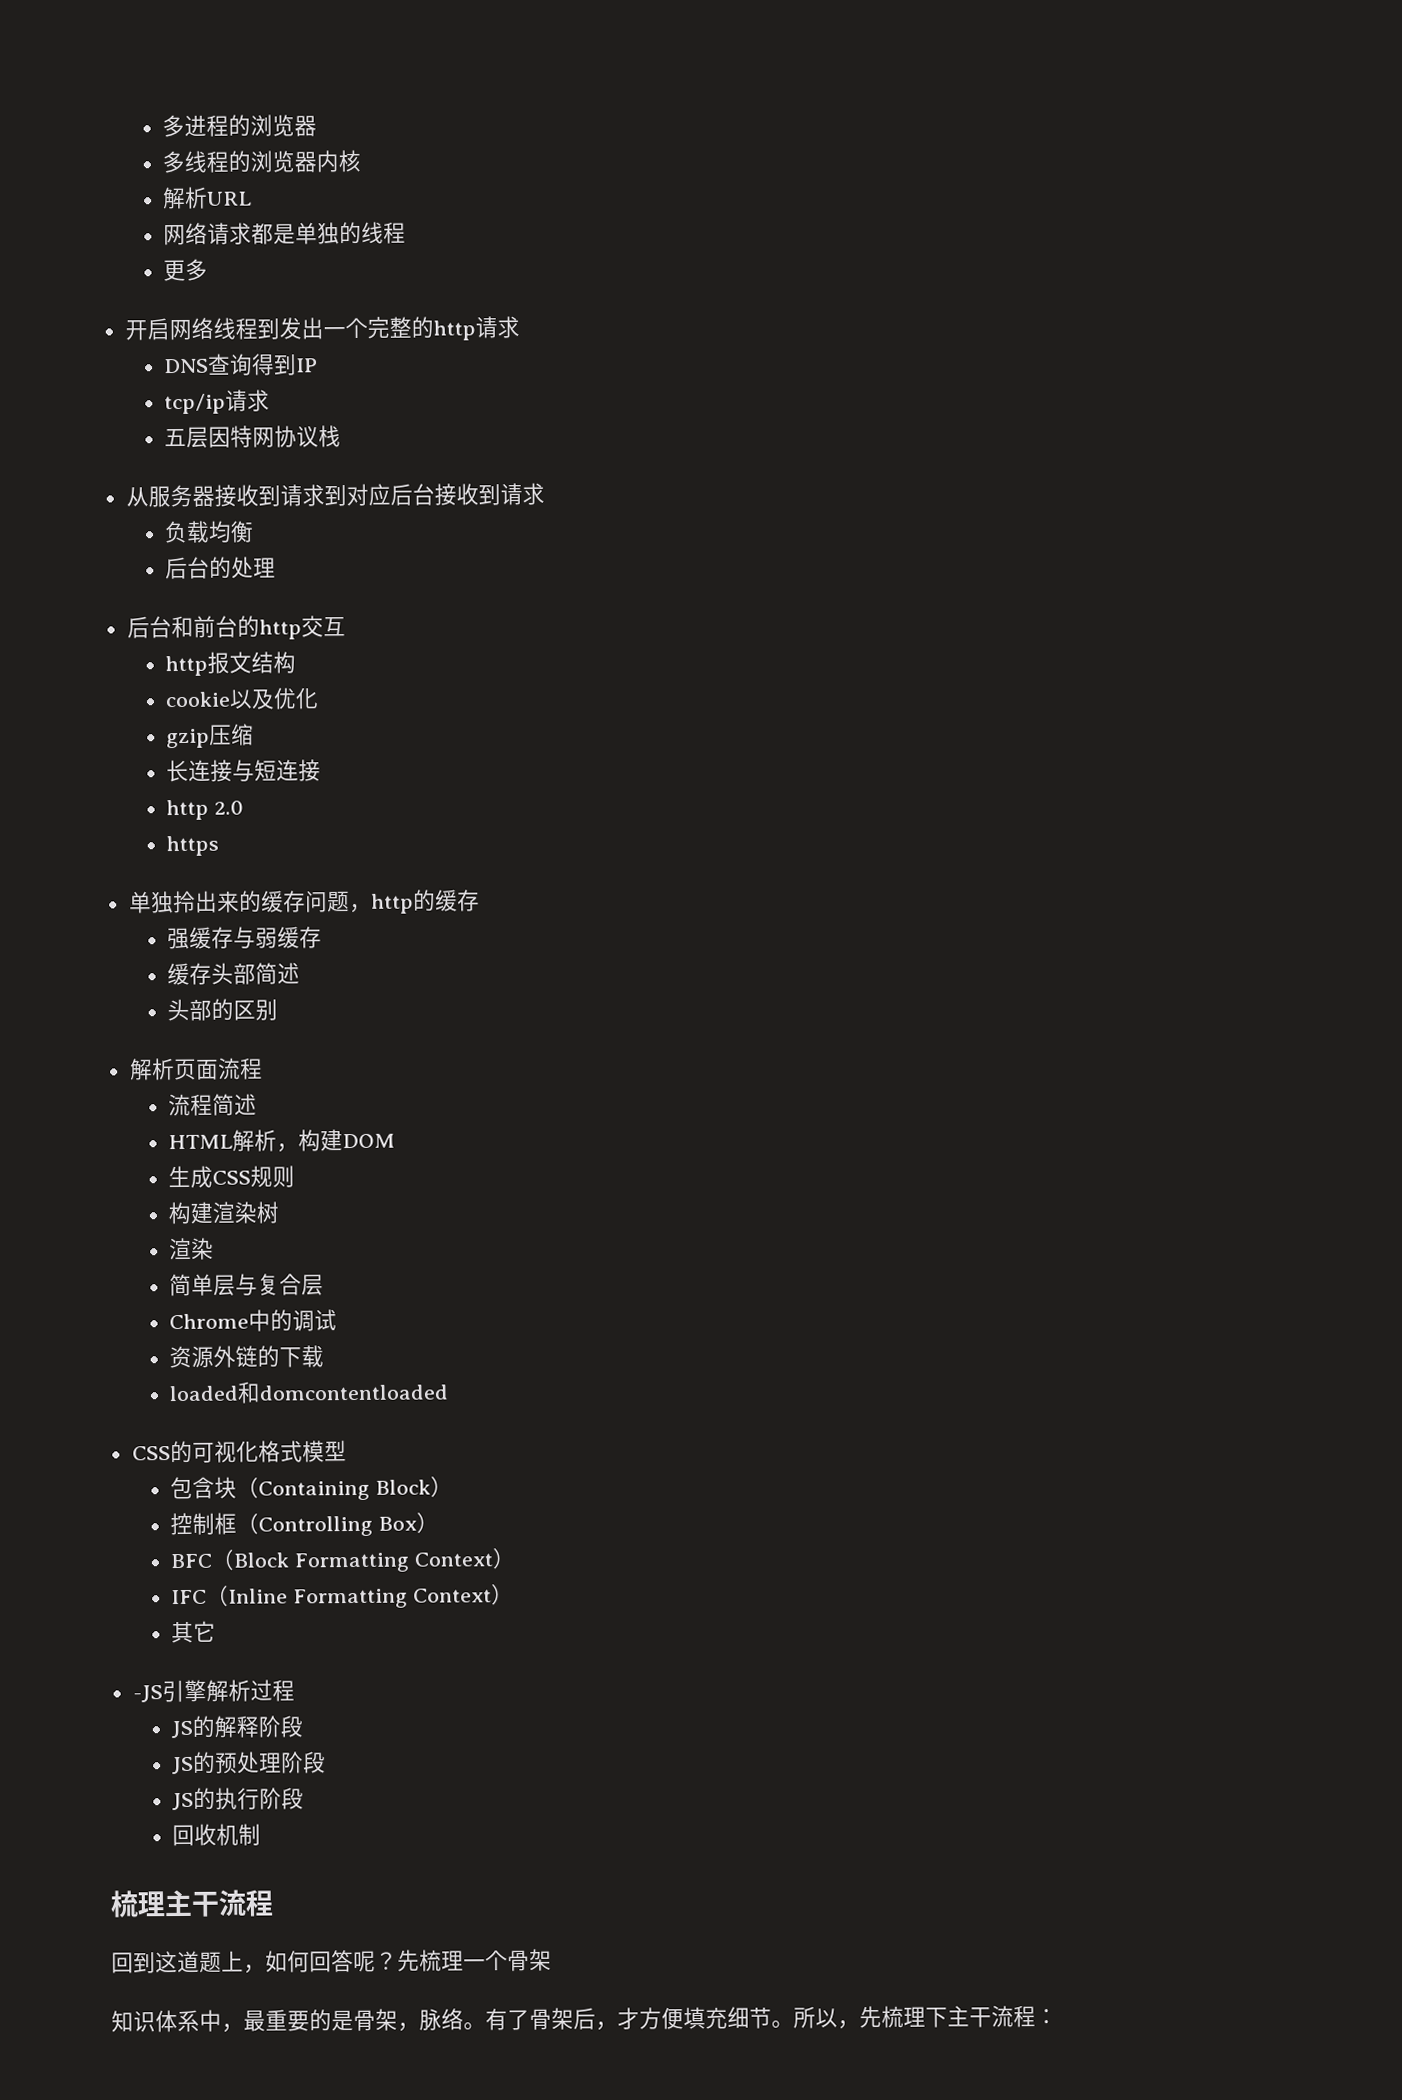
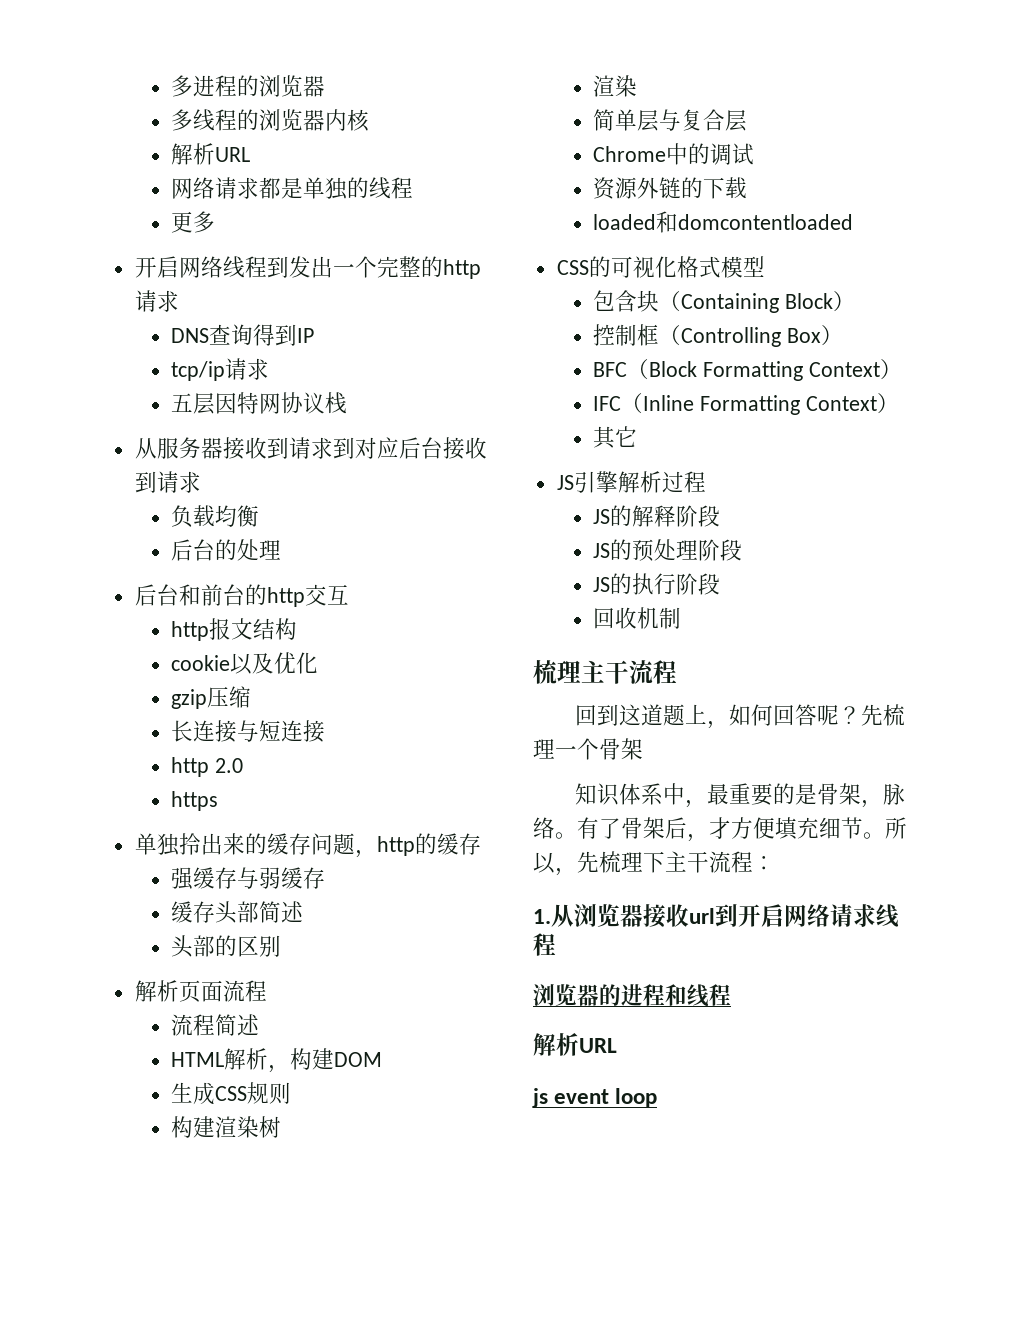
[132,1685,163,1703] -JS -> [556,475,574,490] JS
(1058, 2016) none -> [533,904,899,928] [533,933,556,956] [533,984,731,1007] [533,1033,617,1056] [532,1088,658,1108] // 1.从浏览器接收url到开启网络请求线程 // 浏览器的进程和线程 // 解析URL // js event loop

